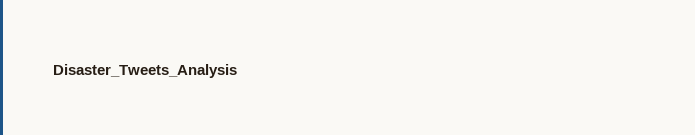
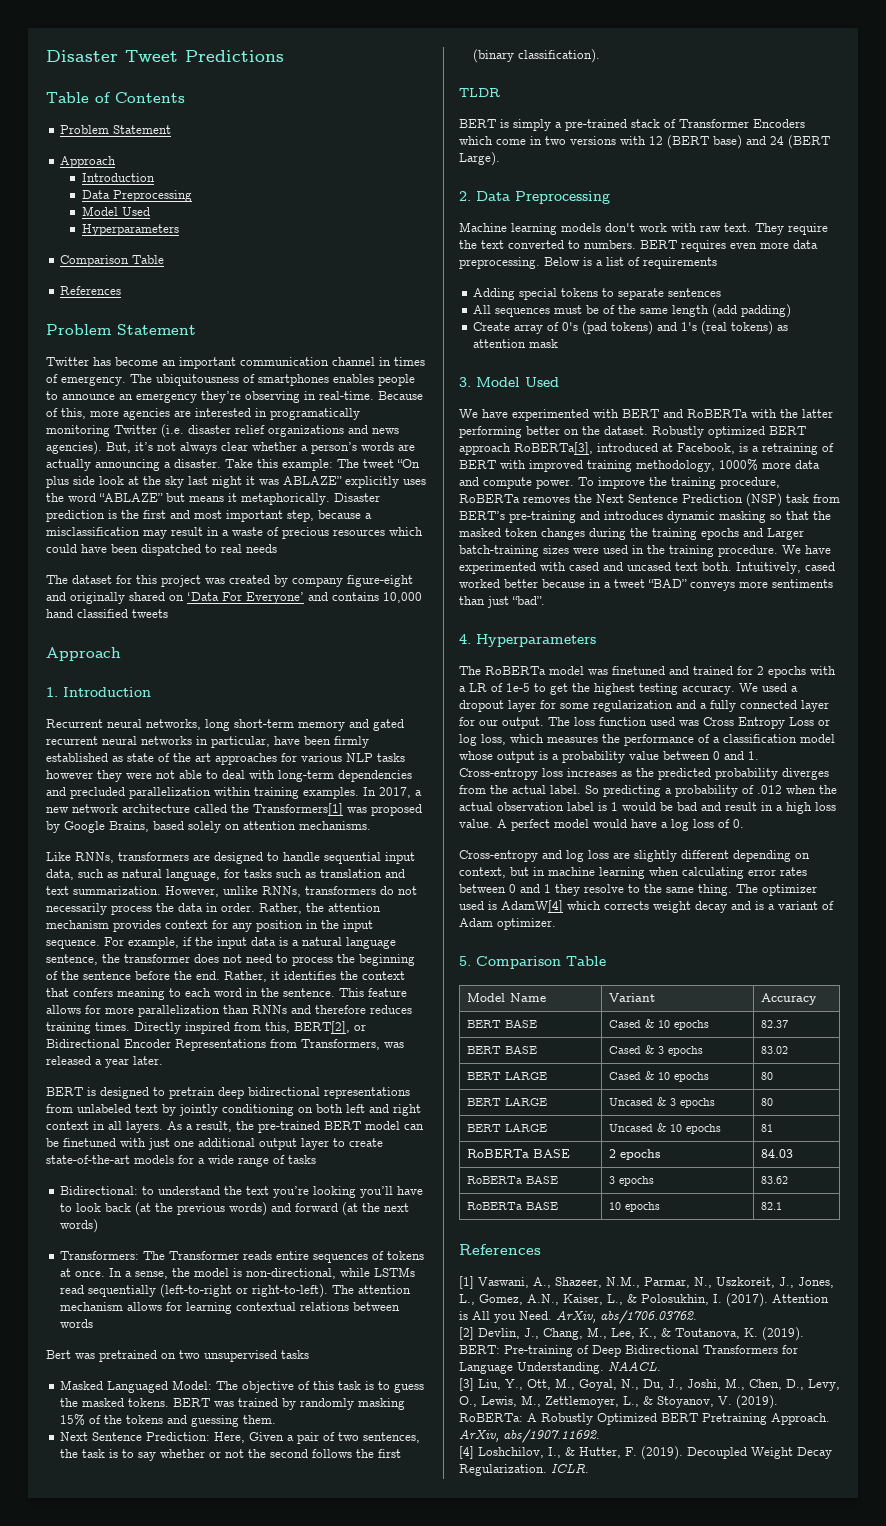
[53,64,237,78] Disaster_Tweets_Analysis -> [46,50,284,62] [46,92,185,103] [60,125,172,134] [60,156,117,168] [81,173,155,182] [81,190,192,202] [81,206,150,216] [81,224,179,236] [60,255,165,267] [60,286,122,295] [46,324,196,335] [46,357,425,369] [46,374,415,386] [46,391,423,403] [46,408,360,420] [46,424,399,438] [46,441,415,455] [46,459,420,471] [46,476,426,488] [46,493,380,505] [46,510,372,522] [46,527,423,539] [46,544,277,556] [46,575,413,587] [46,592,422,604] [46,609,168,618] [46,647,121,661] [46,687,151,697] [46,719,404,731] [46,736,369,748] [46,753,405,765] [46,770,412,782] [46,787,422,799] [46,803,422,816] [46,821,371,833] [46,852,415,864] [46,869,405,881] [46,886,417,897] [46,903,381,915] [46,920,373,932] [46,937,396,949] [46,954,415,966] [46,971,405,982] [46,988,407,1000] [46,1005,412,1017] [46,1021,366,1034] [46,1039,404,1051] [46,1056,163,1068] [46,1087,410,1099] [46,1104,421,1116] [46,1121,424,1133] [46,1138,383,1150] [46,1155,316,1167] [60,1186,424,1198] [60,1202,410,1216] [60,1219,99,1233] [60,1251,425,1263] [60,1267,416,1279] [60,1284,412,1298] [60,1302,401,1314] [60,1319,94,1328] [46,1350,309,1362] [60,1380,425,1393] [60,1398,406,1410] [60,1414,277,1427] [60,1432,421,1444] [60,1449,402,1461] [473,49,601,63] [459,88,500,97] [459,119,805,131] [459,135,830,149] [459,152,500,166] [459,191,610,204] [459,222,828,235] [459,240,818,252] [459,257,717,269] [473,288,722,300] [473,304,792,318] [473,321,789,335] [473,339,559,348] [459,377,559,387] [459,409,833,421] [459,426,806,438] [459,442,834,455] [459,459,820,472] [459,477,780,489] [459,493,840,507] [459,511,831,523] [459,528,804,540] [459,545,831,557] [459,562,835,574] [459,579,833,591] [459,596,545,608] [459,634,596,647] [459,666,836,678] [459,683,798,695] [459,700,829,712] [459,717,830,729] [459,734,835,746] [459,751,759,763] [459,768,829,780] [459,785,837,797] [459,802,836,814] [459,819,744,831] [459,850,810,862] [459,867,807,879] [459,884,817,896] [459,900,834,913] [459,918,556,930] [459,956,606,969] [466,993,546,1002] [608,993,655,1002] [760,993,817,1005] [466,1019,537,1028] [608,1019,709,1030] [760,1020,788,1028] [466,1045,537,1054] [608,1045,703,1056] [760,1046,788,1054] [466,1071,547,1080] [608,1071,709,1082] [760,1072,773,1080] [466,1097,547,1106] [608,1097,715,1108] [760,1098,773,1106] [466,1123,547,1132] [608,1123,721,1134] [760,1124,773,1132] [466,1149,570,1158] [608,1149,660,1160] [760,1149,793,1158] [466,1175,558,1184] [608,1176,654,1186] [760,1176,788,1184] [466,1201,558,1210] [608,1202,660,1212] [760,1202,782,1210] [459,1244,541,1255] [459,1276,834,1289] [459,1293,829,1307] [459,1310,697,1324] [459,1327,804,1341] [459,1345,798,1357] [459,1361,661,1374] [459,1378,840,1391] [459,1395,778,1409] [459,1413,830,1425] [459,1429,600,1443] [459,1446,832,1460] [459,1463,589,1476] Disaster Tweet Predictions // Table of Contents // Problem Statement // Approach // Introduction // Data Preprocessing // Model Used // Hyperparameters // Comparison Table // References // Problem Statement // Twitter has become an important communication channel in times of emergency. The ubiquitousness of smartphones enables people to announce an emergency they’re observing in real-time. Because of this, more agencies are interested in programatically monitoring Twitter (i.e. disaster relief organizations and news agencies). But, it’s not always clear whether a person’s words are actually announcing a disaster. Take this example: The tweet “On plus side look at the sky last night it was ABLAZE” explicitly uses the word “ABLAZE” but means it metaphorically. Disaster prediction is the first and most important step, because a misclassification may result in a waste of precious resources which could have been dispatched to real needs // The dataset for this project was created by company figure-eight and originally shared on ‘Data For Everyone’ and contains 10,000 hand classified tweets // Approach // 1. Introduction // Recurrent neural networks, long short-term memory and gated recurrent neural networks in particular, have been firmly established as state of the art approaches for various NLP tasks however they were not able to deal with long-term dependencies and precluded parallelization within training examples. In 2017, a new network architecture called the Transformers[1] was proposed by Google Brains, based solely on attention mechanisms. // Like RNNs, transformers are designed to handle sequential input data, such as natural language, for tasks such as translation and text summarization. However, unlike RNNs, transformers do not necessarily process the data in order. Rather, the attention mechanism provides context for any position in the input sequence. For example, if the input data is a natural language sentence, the transformer does not need to process the beginning of the sentence before the end. Rather, it identifies the context that confers meaning to each word in the sentence. This feature allows for more parallelization than RNNs and therefore reduces training times. Directly inspired from this, BERT[2], or Bidirectional Encoder Representations from Transformers, was released a year later. // BERT is designed to pretrain deep bidirectional representations from unlabeled text by jointly conditioning on both left and right context in all layers. As a result, the pre-trained BERT model can be finetuned with just one additional output layer to create state-of-the-art models for a wide range of tasks // Bidirectional: to understand the text you’re looking you’ll have to look back (at the previous words) and forward (at the next words) // Transformers: The Transformer reads entire sequences of tokens at once. In a sense, the model is non-directional, while LSTMs read sequentially (left-to-right or right-to-left). The attention mechanism allows for learning contextual relations between words // Bert was pretrained on two unsupervised tasks // Masked Languaged Model: The objective of this task is to guess the masked tokens. BERT was trained by randomly masking 15% of the tokens and guessing them. // Next Sentence Prediction: Here, Given a pair of two sentences, the task is to say whether or not the second follows the first (binary classification). // TLDR // BERT is simply a pre-trained stack of Transformer Encoders which come in two versions with 12 (BERT base) and 24 (BERT Large). // 2. Data Preprocessing // Machine learning models don't work with raw text. They require the text converted to numbers. BERT requires even more data preprocessing. Below is a list of requirements // Adding special tokens to separate sentences // All sequences must be of the same length (add padding) // Create array of 0's (pad tokens) and 1's (real tokens) as attention mask // 3. Model Used // We have experimented with BERT and RoBERTa with the latter performing better on the dataset. Robustly optimized BERT approach RoBERTa[3], introduced at Facebook, is a retraining of BERT with improved training methodology, 1000% more data and compute power. To improve the training procedure, RoBERTa removes the Next Sentence Prediction (NSP) task from BERT’s pre-training and introduces dynamic masking so that the masked token changes during the training epochs and Larger batch-training sizes were used in the training procedure. We have experimented with cased and uncased text both. Intuitively, cased worked better because in a tweet “BAD” conveys more sentiments than just “bad”. // 4. Hyperparameters // The RoBERTa model was finetuned and trained for 2 epochs with a LR of 1e-5 to get the highest testing accuracy. We used a dropout layer for some regularization and a fully connected layer for our output. The loss function used was Cross Entropy Loss or log loss, which measures the performance of a classification model whose output is a probability value between 0 and 1. Cross-entropy loss increases as the predicted probability diverges from the actual label. So predicting a probability of .012 when the actual observation label is 1 would be bad and result in a high loss value. A perfect model would have a log loss of 0. // Cross-entropy and log loss are slightly different depending on context, but in machine learning when calculating error rates between 0 and 1 they resolve to the same thing. The optimizer used is AdamW[4] which corrects weight decay and is a variant of Adam optimizer. // 5. Comparison Table // Model Name | Variant | Accuracy // BERT BASE | Cased & 10 epochs | 82.37 // BERT BASE | Cased & 3 epochs | 83.02 // BERT LARGE | Cased & 10 epochs | 80 // BERT LARGE | Uncased & 3 epochs | 80 // BERT LARGE | Uncased & 10 epochs | 81 // RoBERTa BASE | 2 epochs | 84.03 // RoBERTa BASE | 3 epochs | 83.62 // RoBERTa BASE | 10 epochs | 82.1 // References // [1] Vaswani, A., Shazeer, N.M., Parmar, N., Uszkoreit, J., Jones, L., Gomez, A.N., Kaiser, L., & Polosukhin, I. (2017). Attention is All you Need. ArXiv, abs/1706.03762. // [2] Devlin, J., Chang, M., Lee, K., & Toutanova, K. (2019). BERT: Pre-training of Deep Bidirectional Transformers for Language Understanding. NAACL. // [3] Liu, Y., Ott, M., Goyal, N., Du, J., Joshi, M., Chen, D., Levy, O., Lewis, M., Zettlemoyer, L., & Stoyanov, V. (2019). RoBERTa: A Robustly Optimized BERT Pretraining Approach. ArXiv, abs/1907.11692. // [4] Loshchilov, I., & Hutter, F. (2019). Decoupled Weight Decay Regularization. ICLR.

